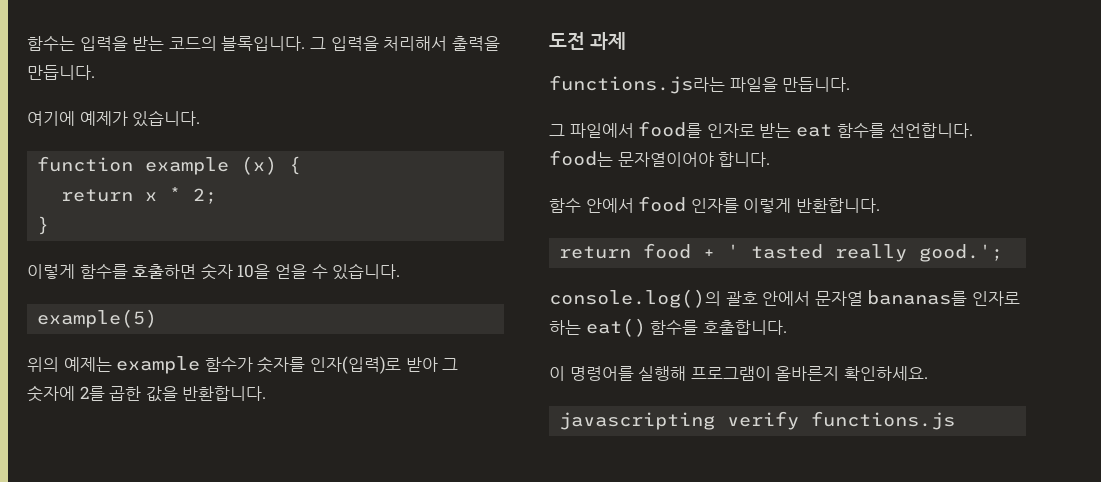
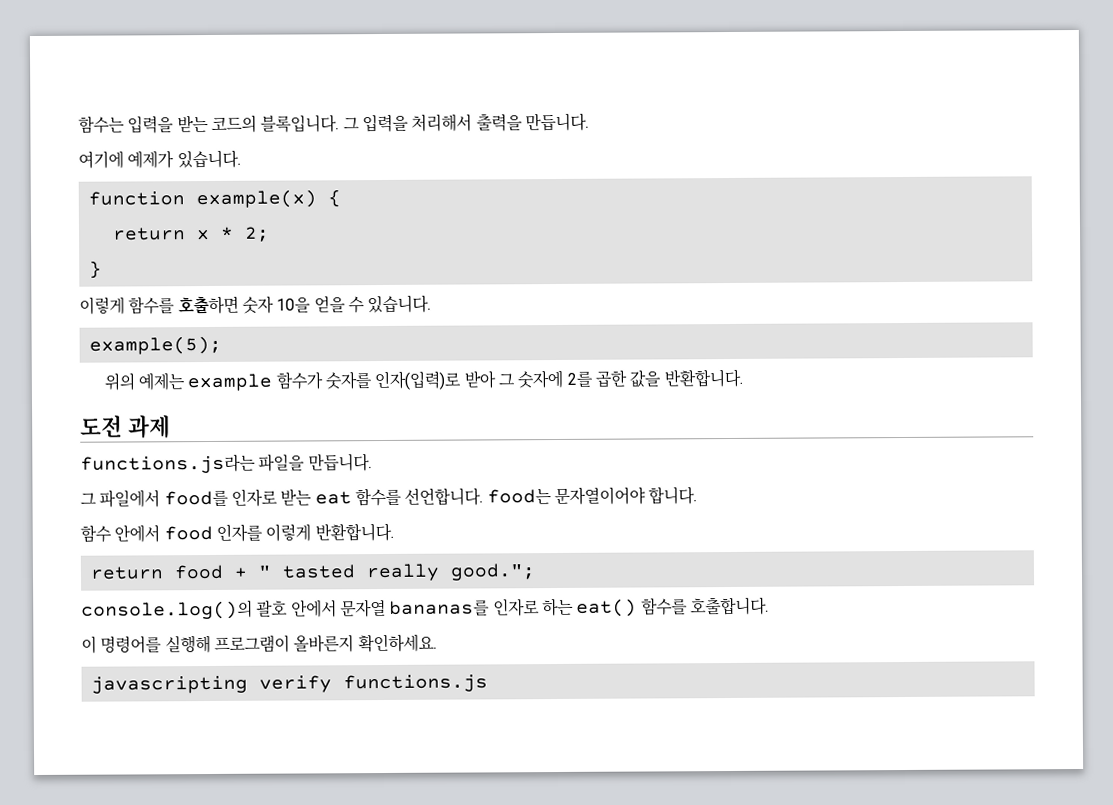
[145,156,278,175] example (x) -> [195,189,317,209] example(x)
[37,309,158,328] example(5) -> [88,335,222,355] example(5);
[727,244,740,258] ' -> [257,564,272,578] "
[919,244,1004,262] good.'; -> [449,563,536,581] good.";

